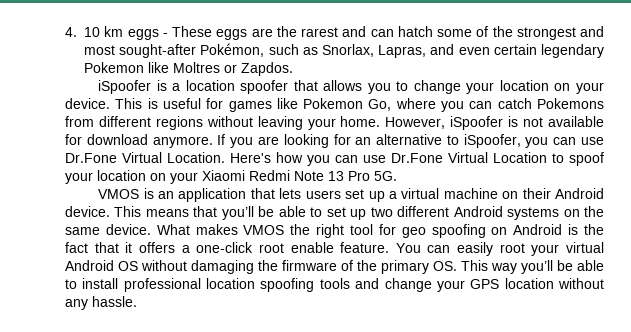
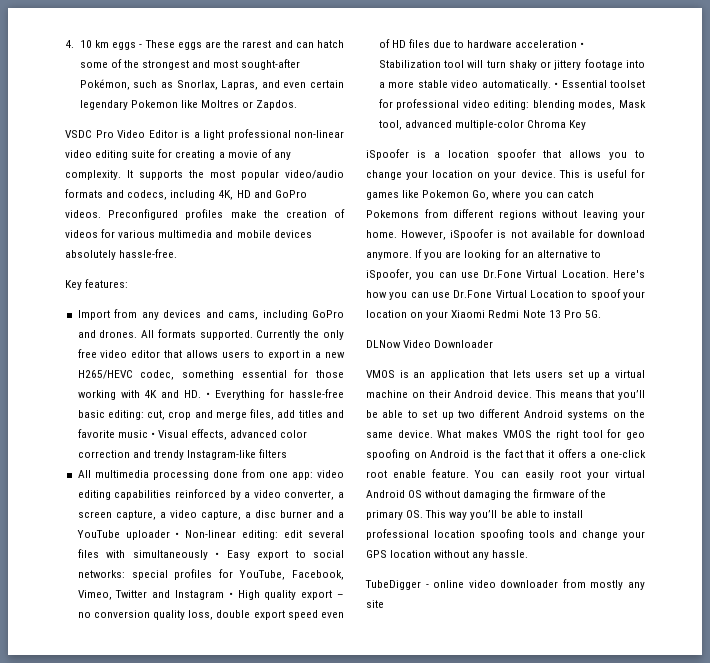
(293, 69) none -> [65,129,344,140] [65,149,291,160] [65,170,344,180] [65,189,307,200] [65,209,345,220] [65,229,312,238] [65,249,178,260] [65,279,129,290] [77,309,344,320] [77,329,344,340] [77,349,346,360] [77,369,345,380] [77,389,344,400] [77,409,345,420] [77,429,308,440] [77,449,288,460] [77,469,345,480] [77,489,344,500] [77,510,344,520] [76,530,344,540] [77,549,344,560] [77,569,344,580] [77,590,344,600] [77,610,345,620] [378,39,585,48] [378,59,645,70] [378,80,645,90] [378,99,646,110] [378,120,587,130] // VSDC Pro Video Editor is a light professional non-linear video editing suite for creating a movie of any complexity. It supports the most popular video/audio formats and codecs, including 4K, HD and GoPro videos. Preconfigured profiles make the creation of videos for various multimedia and mobile devices absolutely hassle-free. // Key features: // Import from any devices and cams, including GoPro and drones. All formats supported. Сurrently the only free video editor that allows users to export in a new H265/HEVC codec, something essential for those working with 4K and HD. • Everything for hassle-free basic editing: cut, crop and merge files, add titles and favorite music • Visual effects, advanced color correction and trendy Instagram-like filters // All multimedia processing done from one app: video editing capabilities reinforced by a video converter, a screen capture, a video capture, a disc burner and a YouTube uploader • Non-linear editing: edit several files with simultaneously • Easy export to social networks: special profiles for YouTube, Facebook, Vimeo, Twitter and Instagram • High quality export – no conversion quality loss, double export speed even of HD files due to hardware acceleration • Stabilization tool will turn shaky or jittery footage into a more stable video automatically. • Essential toolset for professional video editing: blending modes, Mask tool, advanced multiple-color Chroma Key
(397, 176) none -> [366,340,494,348] // DLNow Video Downloader
(137, 301) none -> [365,579,645,590] [366,600,384,608] // TubeDigger - online video downloader from mostly any site

